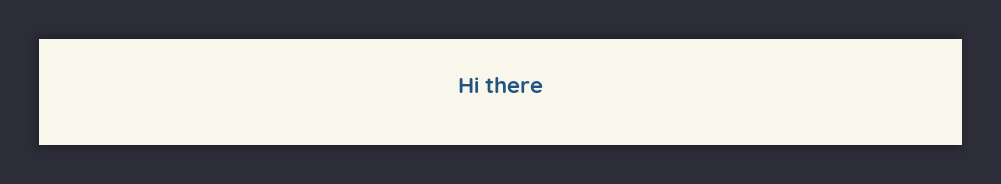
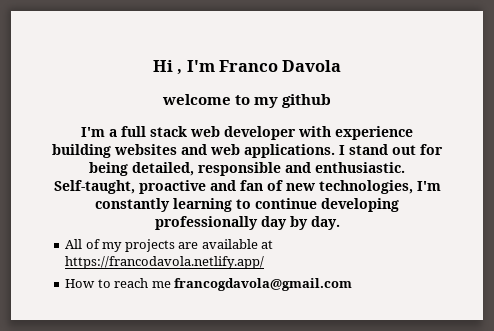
[485,77,544,93] there -> [177,60,342,75] [161,94,332,108] [81,126,413,140] [52,144,443,158] [89,162,405,176] [53,180,441,194] [95,198,399,212] [154,216,340,230] [65,239,274,252] [65,256,265,269] [65,278,353,291] , I'm Franco Davola // welcome to my github // I'm a full stack web developer with experience building websites and web applications. I stand out for being detailed, responsible and enthusiastic. Self-taught, proactive and fan of new technologies, I'm constantly learning to continue developing professionally day by day. // All of my projects are available at https://francodavola.netlify.app/ // How to reach me francogdavola@gmail.com

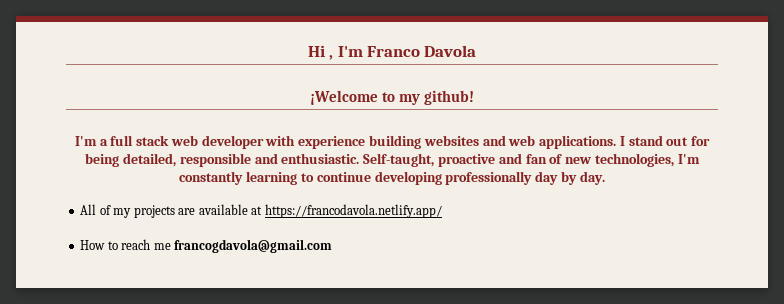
[161,94,231,105] welcome -> [309,90,378,105] ¡Welcome
[282,94,332,108] github -> [424,90,475,105] github!

